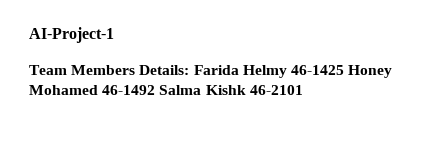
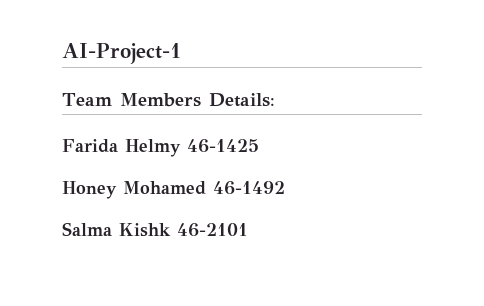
(190, 70) none -> (275, 100) //
(344, 70) none -> (259, 146) //
(156, 90) none -> (285, 188) //

